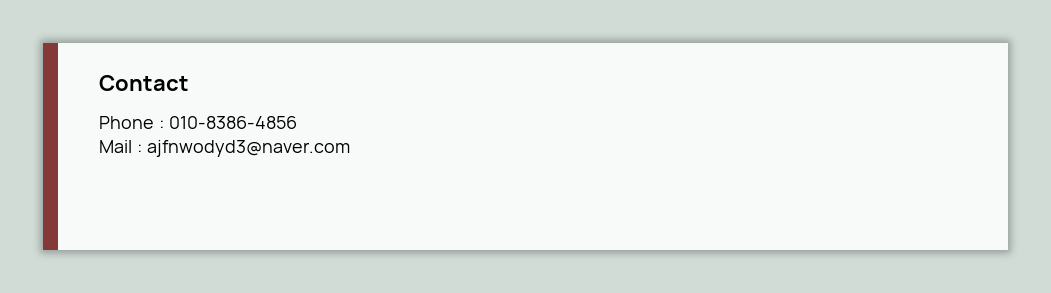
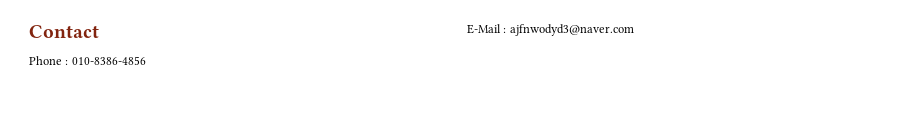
[99,140,132,153] Mail -> [467,24,501,34] E-Mail

